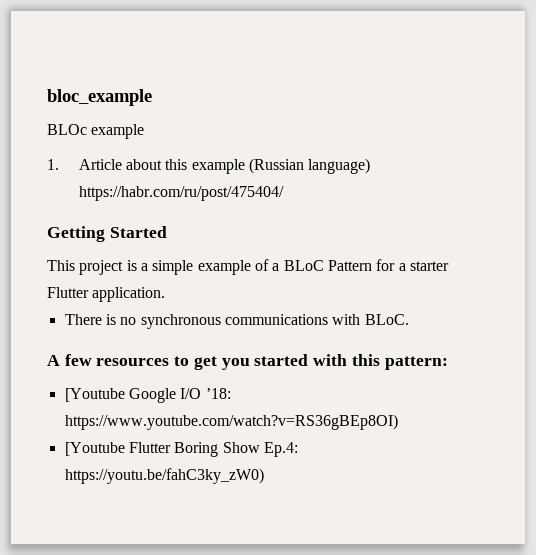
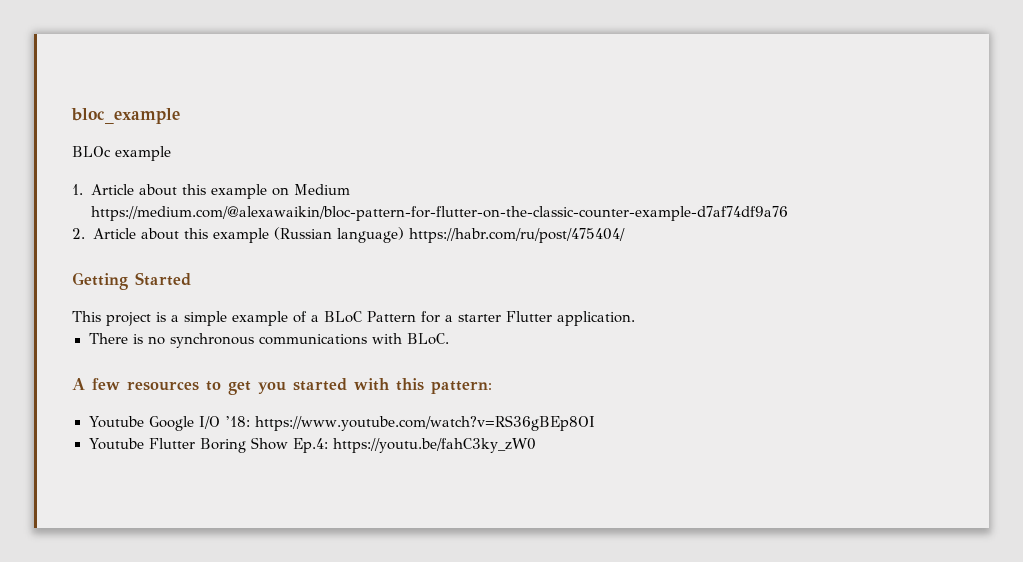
(245, 166) none -> [271,184,350,196] [90,206,788,221] [72,228,269,243] on Medium https://medium.com/@alexawaikin/bloc-pattern-for-flutter-on-the-classic-counter-example-d7af74df9a76 // 2. Article about this example
[64,388,125,402] [Youtube -> [88,416,145,428] Youtube
[64,414,398,430] [64,442,125,456] https://www.youtube.com/watch?v=RS36gBEp8OI) // [Youtube -> [255,415,596,431] [88,438,145,450] https://www.youtube.com/watch?v=RS36gBEp8OI // Youtube
[64,468,264,484] https://youtu.be/fahC3ky_zW0) -> [333,438,537,453] https://youtu.be/fahC3ky_zW0

